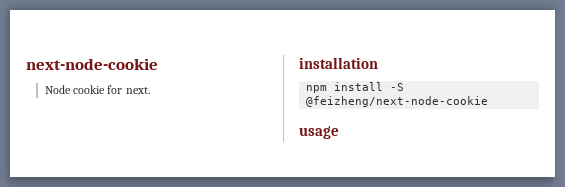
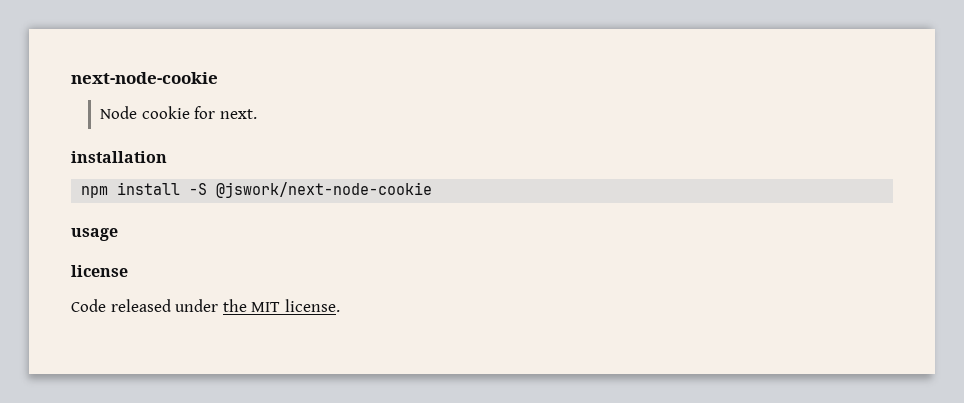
[306,96,489,107] @feizheng/next-node-cookie -> [216,182,433,198] @jswork/next-node-cookie
(339, 132) none -> [71,265,128,277] [71,299,340,312] // license // Code released under the MIT license.

